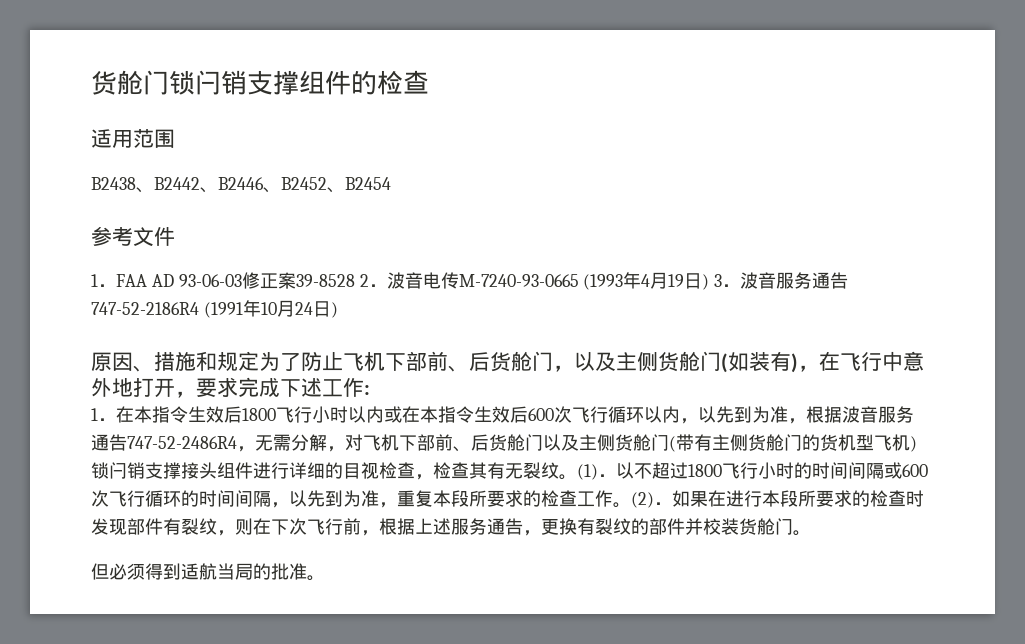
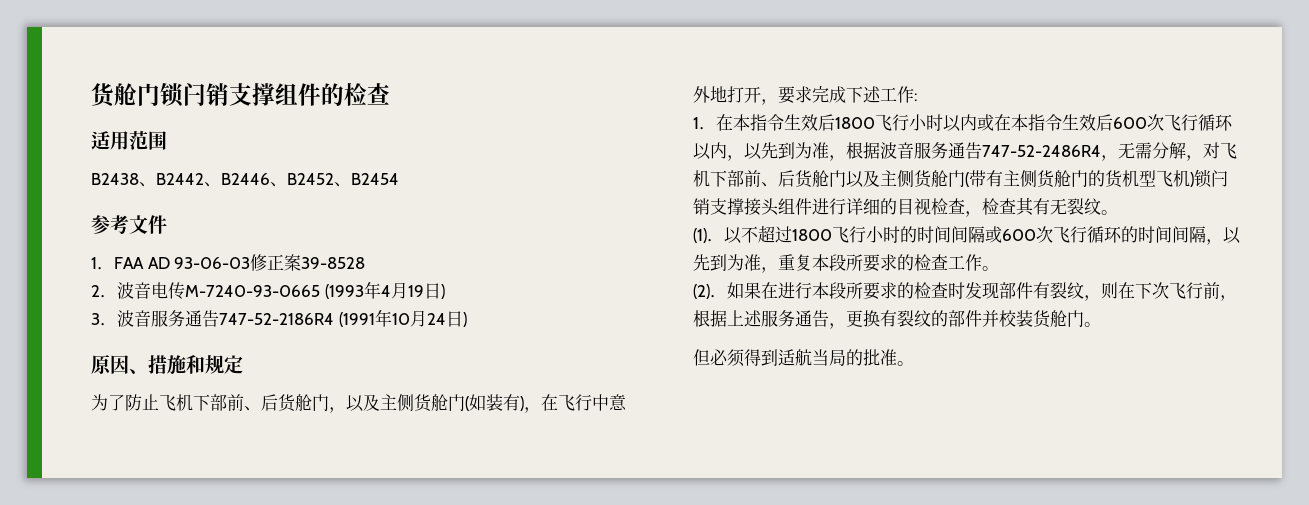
(355, 280) none -> (366, 263) //
(710, 282) none -> (445, 291) //
(259, 361) none -> (243, 364) //
(577, 477) none -> (1118, 212) //
(631, 505) none -> (999, 268) //

